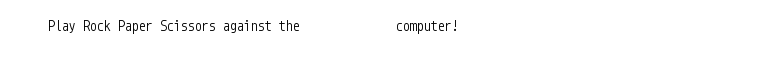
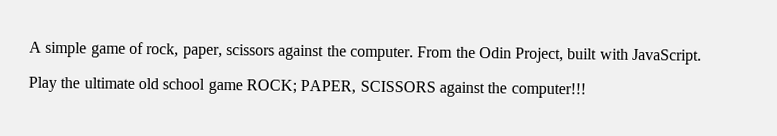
[47,20,458,34] Play Rock Paper Scissors against the computer! -> [29,41,703,65] [28,76,586,99] A simple game of rock, paper, scissors against the computer. From the Odin Project, built with JavaScript. // Play the ultimate old school game ROCK; PAPER, SCISSORS against the computer!!!

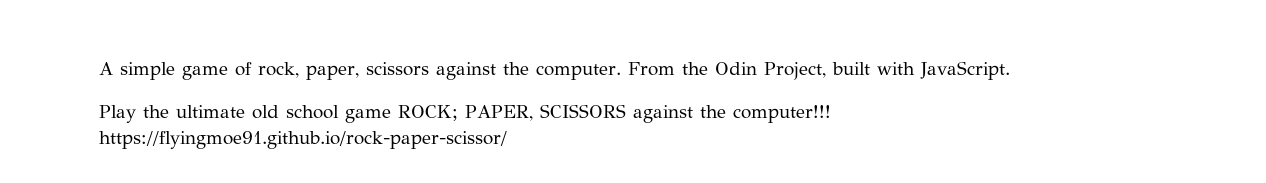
(586, 90) none -> [99,131,507,149] https://flyingmoe91.github.io/rock-paper-scissor/

